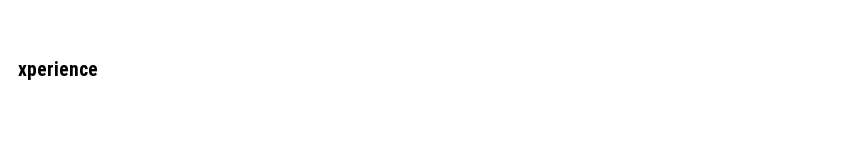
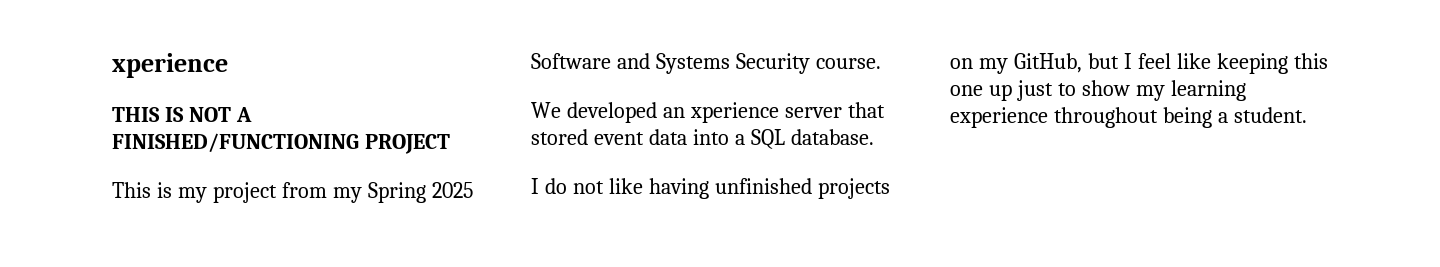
[18,61,98,80] xperience -> [112,53,228,78] [112,107,252,122] [112,133,450,154] [112,182,473,203] [531,53,881,74] [531,102,885,123] [531,129,874,149] [531,178,890,199] [950,53,1328,74] [950,80,1246,101] [950,107,1307,128] xperience // THIS IS NOT A FINISHED/FUNCTIONING PROJECT // This is my project from my Spring 2025 Software and Systems Security course. // We developed an xperience server that stored event data into a SQL database. // I do not like having unfinished projects on my GitHub, but I feel like keeping this one up just to show my learning experience throughout being a student.

